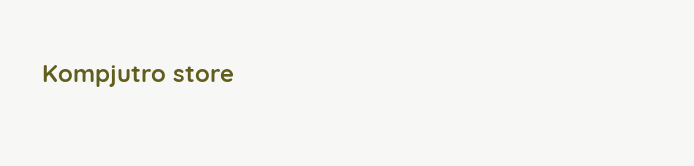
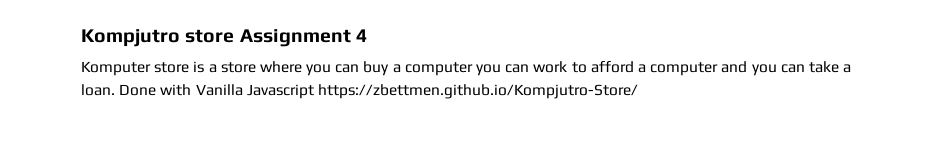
(234, 74) none -> [239,29,367,47] [81,61,852,76] [81,84,638,99] Assignment 4 // Komputer store is a store where you can buy a computer you can work to afford a computer and you can take a loan. Done with Vanilla Javascript https://zbettmen.github.io/Kompjutro-Store/

